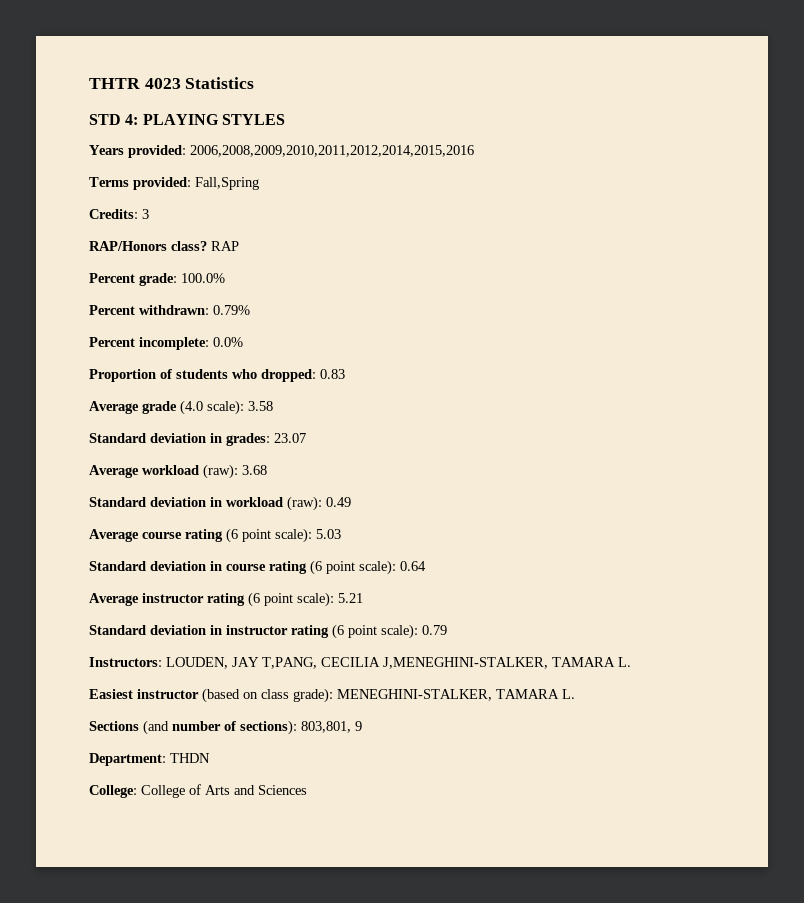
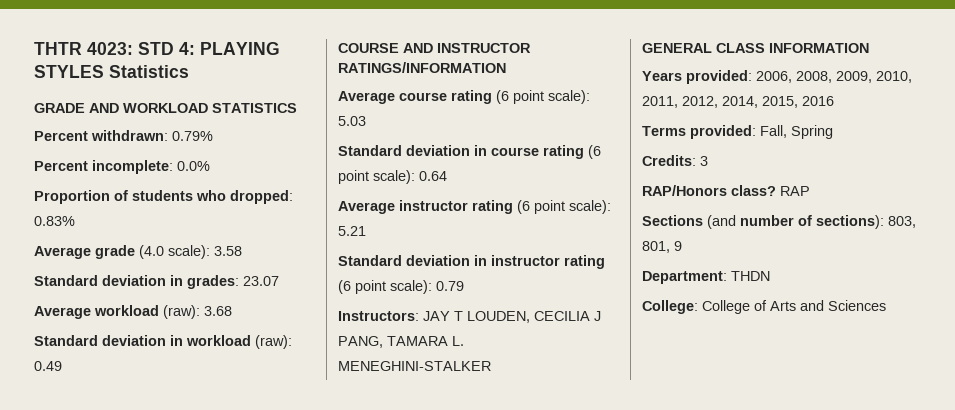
[144,77,255,89] 4023 Statistics // -> [87,42,133,55] 4023:
[89,145,474,158] [89,177,259,190] [89,209,149,219] [89,241,239,251] [89,273,225,286] // Years provided: 2006,2008,2009,2010,2011,2012,2014,2015,2016 // Terms provided: Fall,Spring // Credits: 3 // RAP/Honors class? RAP // Percent grade: 100.0% -> [109,65,189,78] [34,103,297,113] Statistics // GRADE AND WORKLOAD STATISTICS
[320,369,345,379] 0.83 -> [34,216,75,226] 0.83%
(351, 502) none -> [338,43,531,53] [338,62,506,73] // COURSE AND INSTRUCTOR RATINGS/INFORMATION
[166,657,631,669] [89,688,575,703] LOUDEN, JAY T,PANG, CECILIA J,MENEGHINI-STALKER, TAMARA L. // Easiest instructor (based on class grade): MENEGHINI-STALKER, TAMARA L. -> [423,311,601,323] [338,336,464,348] [338,361,491,371] [642,43,869,53] [642,70,912,84] [642,96,834,108] [642,125,833,139] [642,155,708,166] [642,185,810,196] JAY T LOUDEN, CECILIA J PANG, TAMARA L. MENEGHINI-STALKER // GENERAL CLASS INFORMATION // Years provided: 2006, 2008, 2009, 2010, 2011, 2012, 2014, 2015, 2016 // Terms provided: Fall, Spring // Credits: 3 // RAP/Honors class? RAP
[301,721,351,733] 803,801, -> [888,216,916,228] [642,241,670,253] 803, 801,

